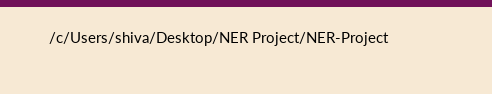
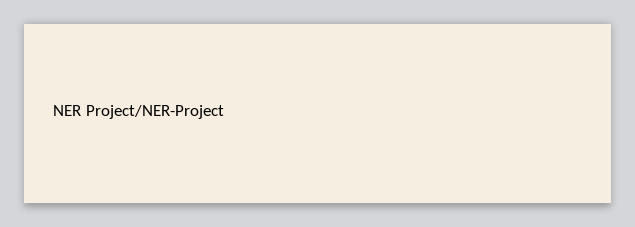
[49,32,249,46] /c/Users/shiva/Desktop/NER -> [53,105,81,116] NER

